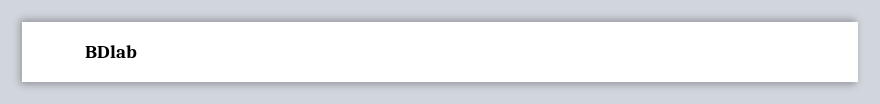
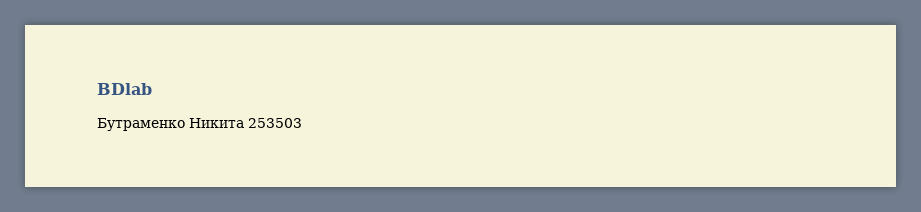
(137, 51) none -> [97,118,302,131] // Бутраменко Никита 253503

